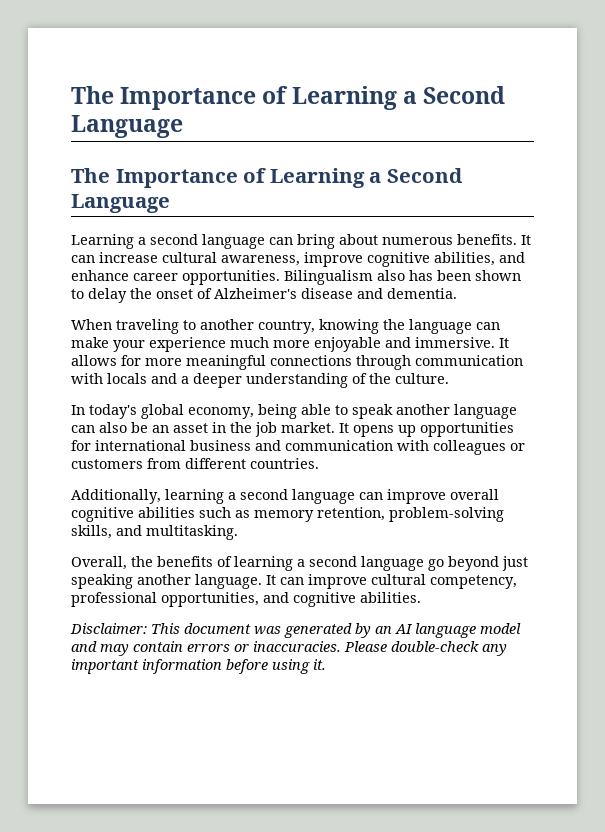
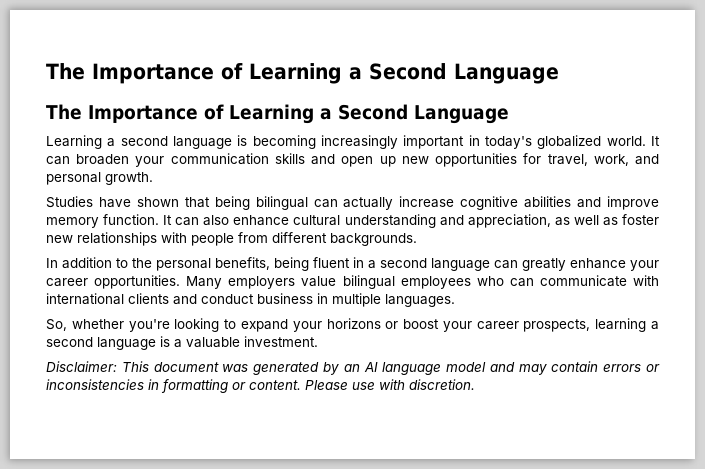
[269,234,531,249] [71,252,525,267] [71,270,521,285] [71,288,457,303] [71,319,500,334] [71,337,509,352] [71,355,523,370] [71,373,449,388] [71,404,517,419] [71,422,514,437] [71,440,525,455] [71,458,319,469] [71,489,499,504] [71,507,504,522] [71,525,238,540] [71,556,528,571] [71,574,517,589] [71,592,421,607] can bring about numerous benefits. It can increase cultural awareness, improve cognitive abilities, and enhance career opportunities. Bilingualism also has been shown to delay the onset of Alzheimer's disease and dementia. // When traveling to another country, knowing the language can make your experience much more enjoyable and immersive. It allows for more meaningful connections through communication with locals and a deeper understanding of the culture. // In today's global economy, being able to speak another language can also be an asset in the job market. It opens up opportunities for international business and communication with colleagues or customers from different countries. // Additionally, learning a second language can improve overall cognitive abilities such as memory retention, problem-solving skills, and multitasking. // Overall, the benefits of learning a second language go beyond just speaking another language. It can improve cultural competency, professional opportunities, and cognitive abilities. -> [237,135,660,149] [46,153,659,167] [46,172,153,185] [46,196,659,210] [46,214,660,228] [46,232,417,246] [46,257,659,271] [46,275,660,289] [46,293,455,307] [46,318,659,332] [46,336,318,350] is becoming increasingly important in today's globalized world. It can broaden your communication skills and open up new opportunities for travel, work, and personal growth. // Studies have shown that being bilingual can actually increase cognitive abilities and improve memory function. It can also enhance cultural understanding and appreciation, as well as foster new relationships with people from different backgrounds. // In addition to the personal benefits, being fluent in a second language can greatly enhance your career opportunities. Many employers value bilingual employees who can communicate with international clients and conduct business in multiple languages. // So, whether you're looking to expand your horizons or boost your career prospects, learning a second language is a valuable investment.
[253,641,507,656] [71,659,326,674] inaccuracies. Please double-check any important information before using it. -> [46,379,475,393] inconsistencies in formatting or content. Please use with discretion.

